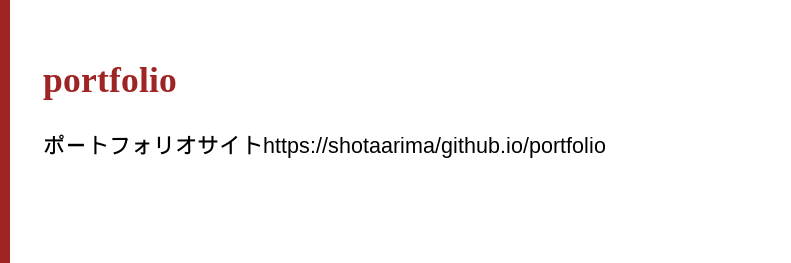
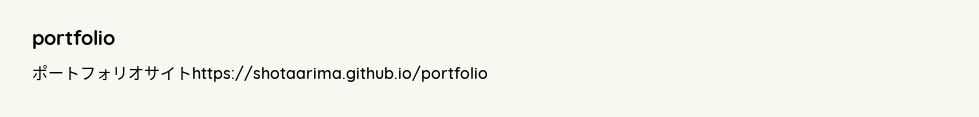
[263,137,606,158] https://shotaarima/github.io/portfolio -> [192,65,488,82] https://shotaarima.github.io/portfolio

